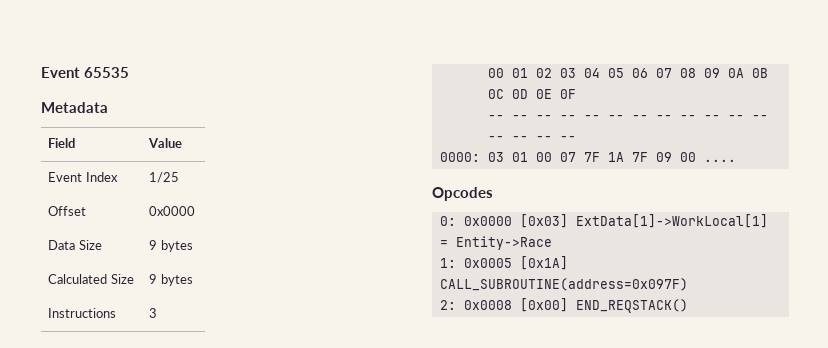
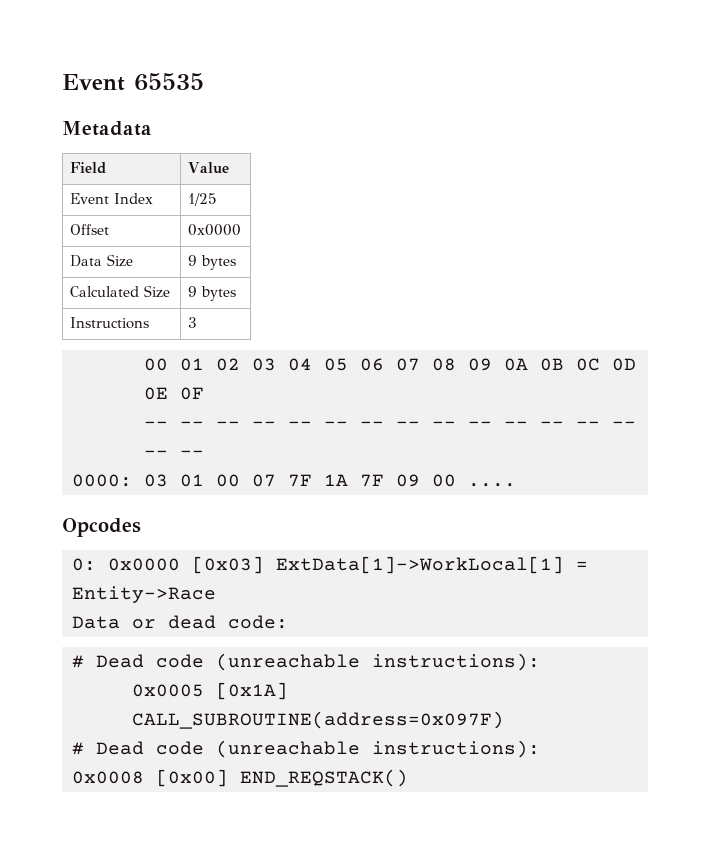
[439,256,568,270] [439,278,688,291] [439,300,456,310] 1: 0x0005 [0x1A] CALL_SUBROUTINE(address=0x097F) // 2: -> [71,615,288,629] [71,653,540,671] [131,682,288,700] [131,711,504,729] [71,740,540,758] Data or dead code: // # Dead code (unreachable instructions): // 0x0005 [0x1A] CALL_SUBROUTINE(address=0x097F) // # Dead code (unreachable instructions): //

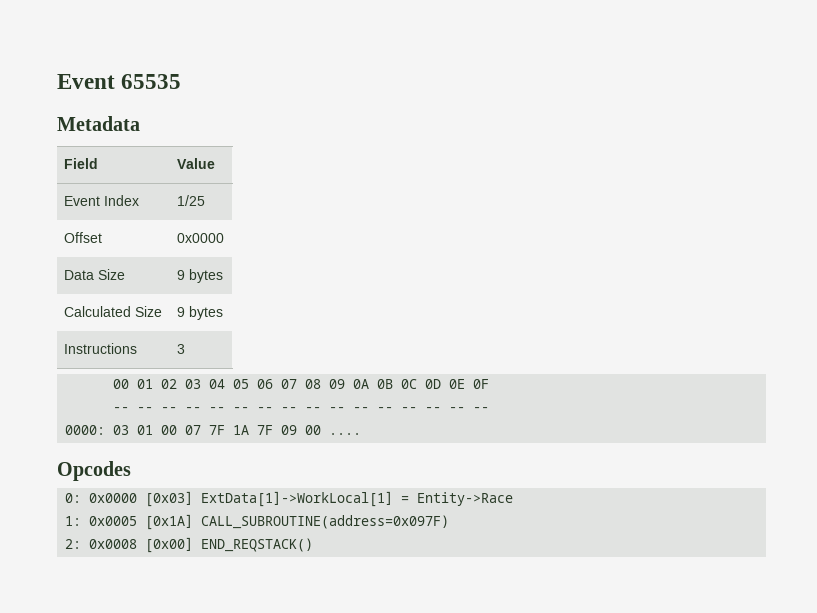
[71,615,288,629] [71,653,540,671] [131,682,288,700] [131,711,504,729] [71,740,540,758] Data or dead code: // # Dead code (unreachable instructions): // 0x0005 [0x1A] CALL_SUBROUTINE(address=0x097F) // # Dead code (unreachable instructions): // -> [65,514,450,530] [65,539,82,549] 1: 0x0005 [0x1A] CALL_SUBROUTINE(address=0x097F) // 2:

